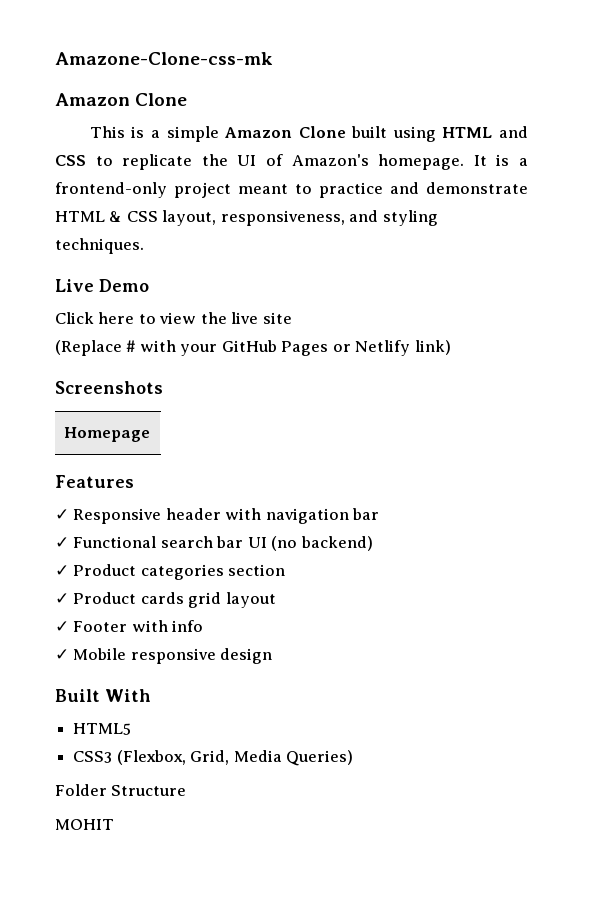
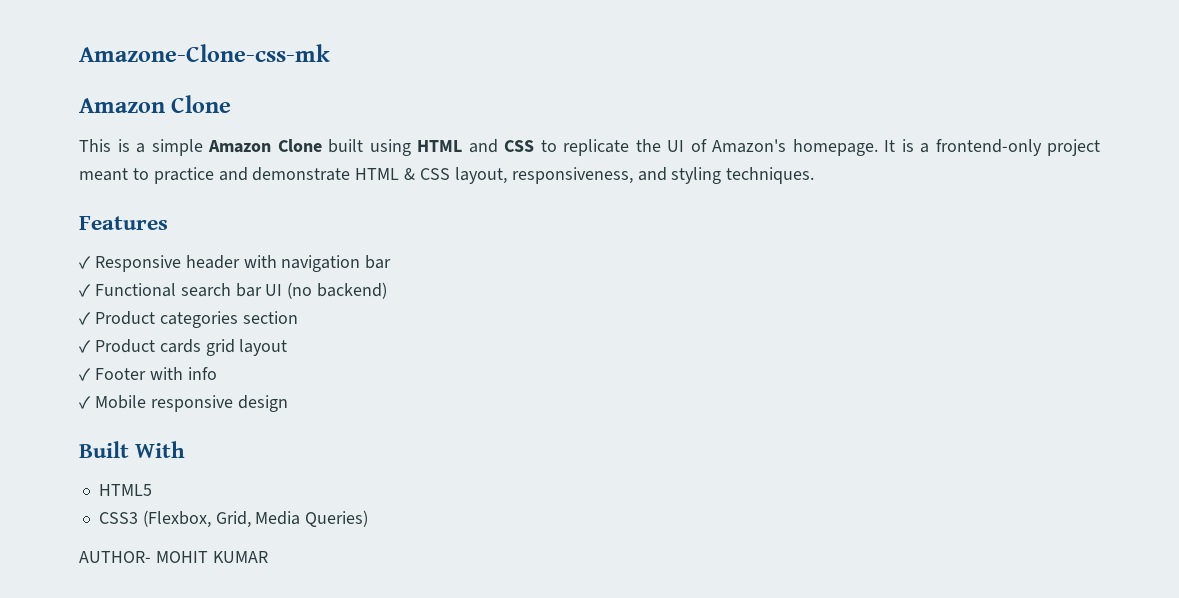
[55,279,149,292] [55,312,292,324] [55,340,451,356] [55,381,163,394] [64,427,151,442] // Live Demo // Click here to view the live site // (Replace # with your GitHub Pages or Netlify link) // Screenshots // Homepage -> (815, 175) none
[55,784,187,796] [55,819,114,830] Folder Structure // MOHIT -> [79,551,268,563] AUTHOR- MOHIT KUMAR

